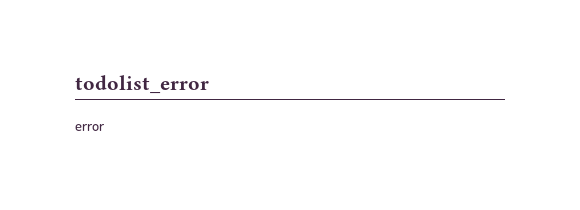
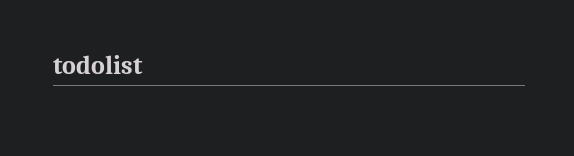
[75,75,209,94] [75,124,105,131] todolist_error // error -> [53,55,143,74] todolist

